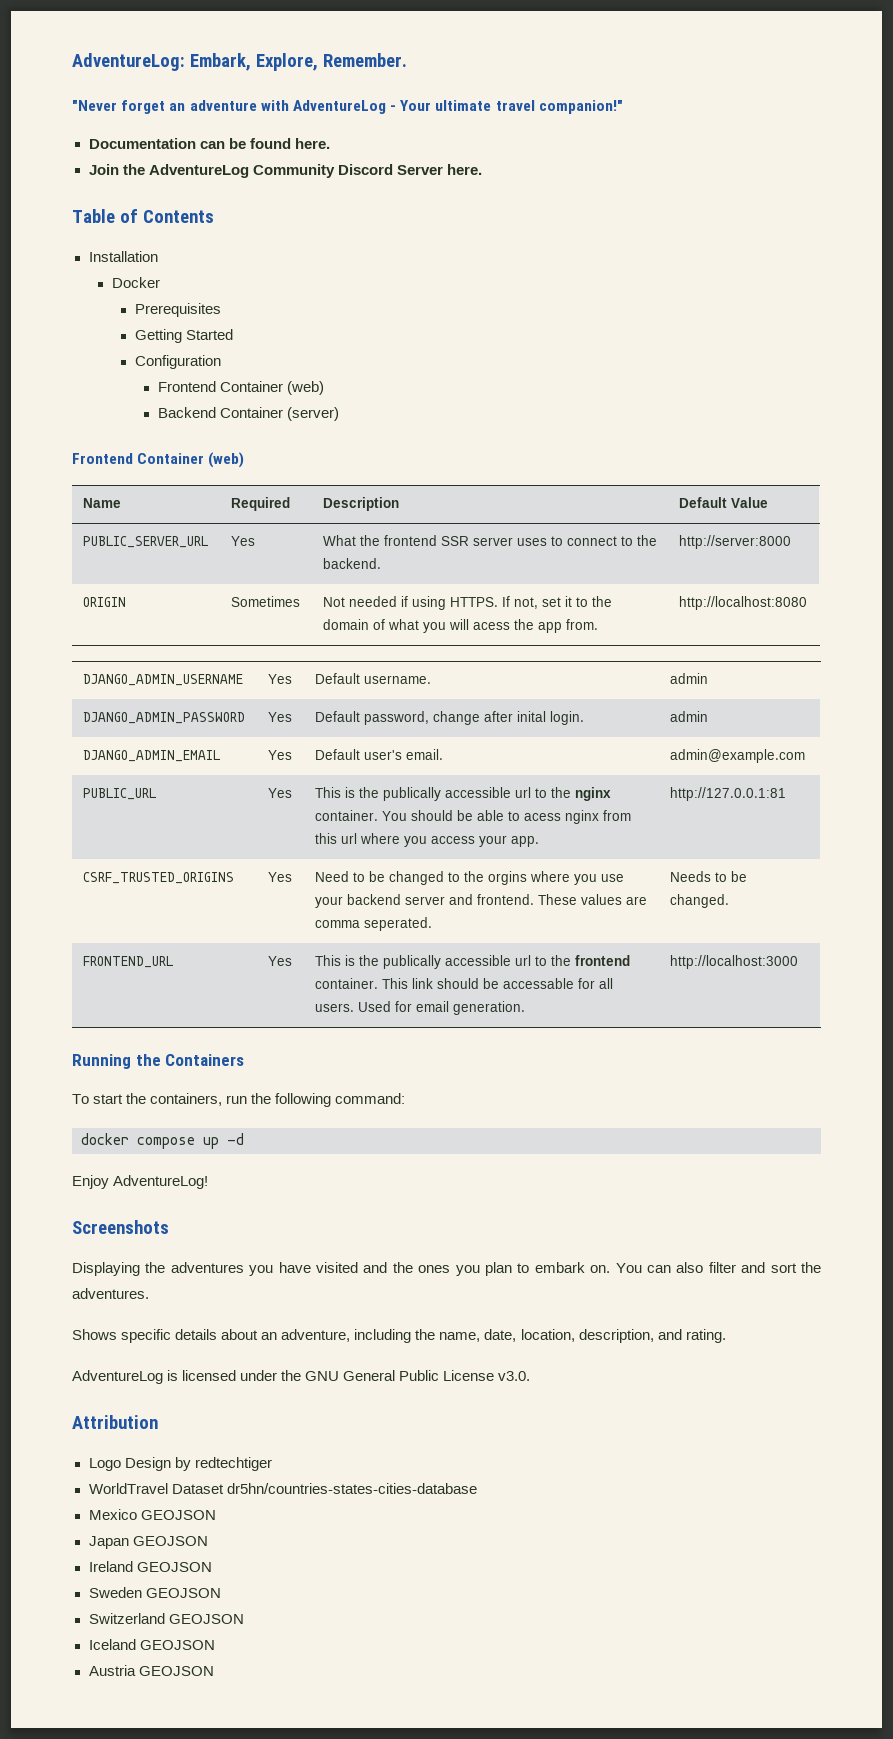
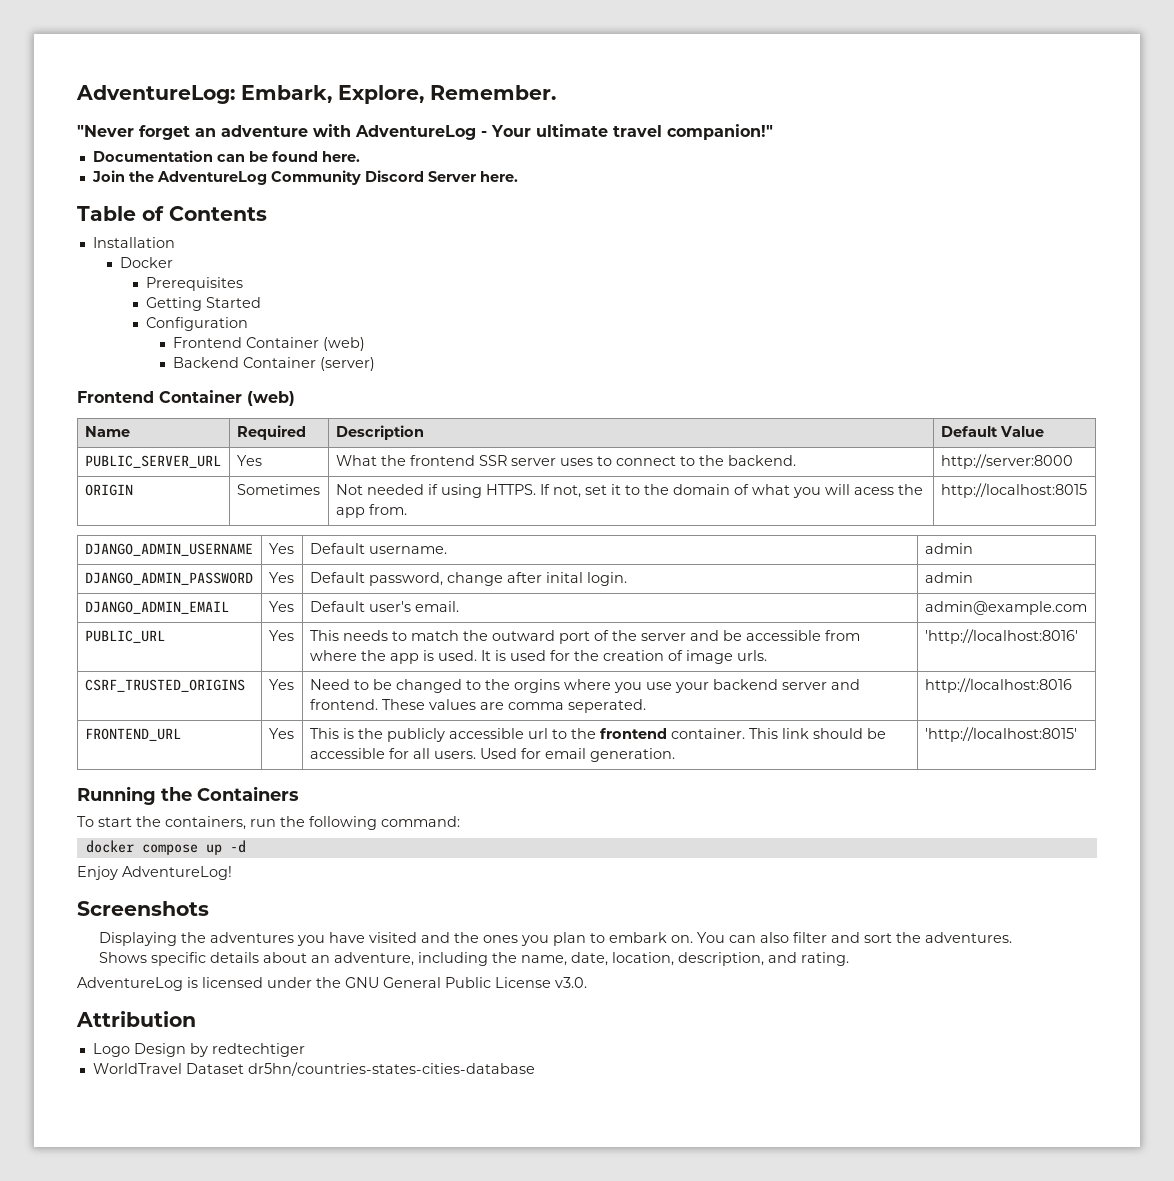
[679,596,808,610] http://localhost:8080 -> [940,483,1087,498] http://localhost:8015
[345,787,612,801] [315,810,632,824] [315,833,540,847] [670,787,787,801] is the publically accessible url to the nginx container. You should be able to acess nginx from this url where you access your app. | http://127.0.0.1:81 -> [342,630,860,644] [309,650,767,664] [924,629,1078,644] needs to match the outward port of the server and be accessible from where the app is used. It is used for the creation of image urls. | 'http://localhost:8016'
[670,871,748,882] [670,894,730,908] Needs to be changed. -> [924,678,1072,693] http://localhost:8016
[383,955,442,969] publically -> [386,728,445,742] publicly
[503,978,575,989] accessable -> [309,748,385,759] accessible
[670,955,799,969] http://localhost:3000 -> [924,727,1077,742] 'http://localhost:8015'
[88,1509,216,1520] [88,1536,208,1549] [88,1561,212,1572] [88,1587,221,1598] [88,1613,244,1624] [88,1639,215,1650] [88,1665,214,1676] // Mexico GEOJSON // Japan GEOJSON // Ireland GEOJSON // Sweden GEOJSON // Switzerland GEOJSON // Iceland GEOJSON // Austria GEOJSON -> (535, 1069) none

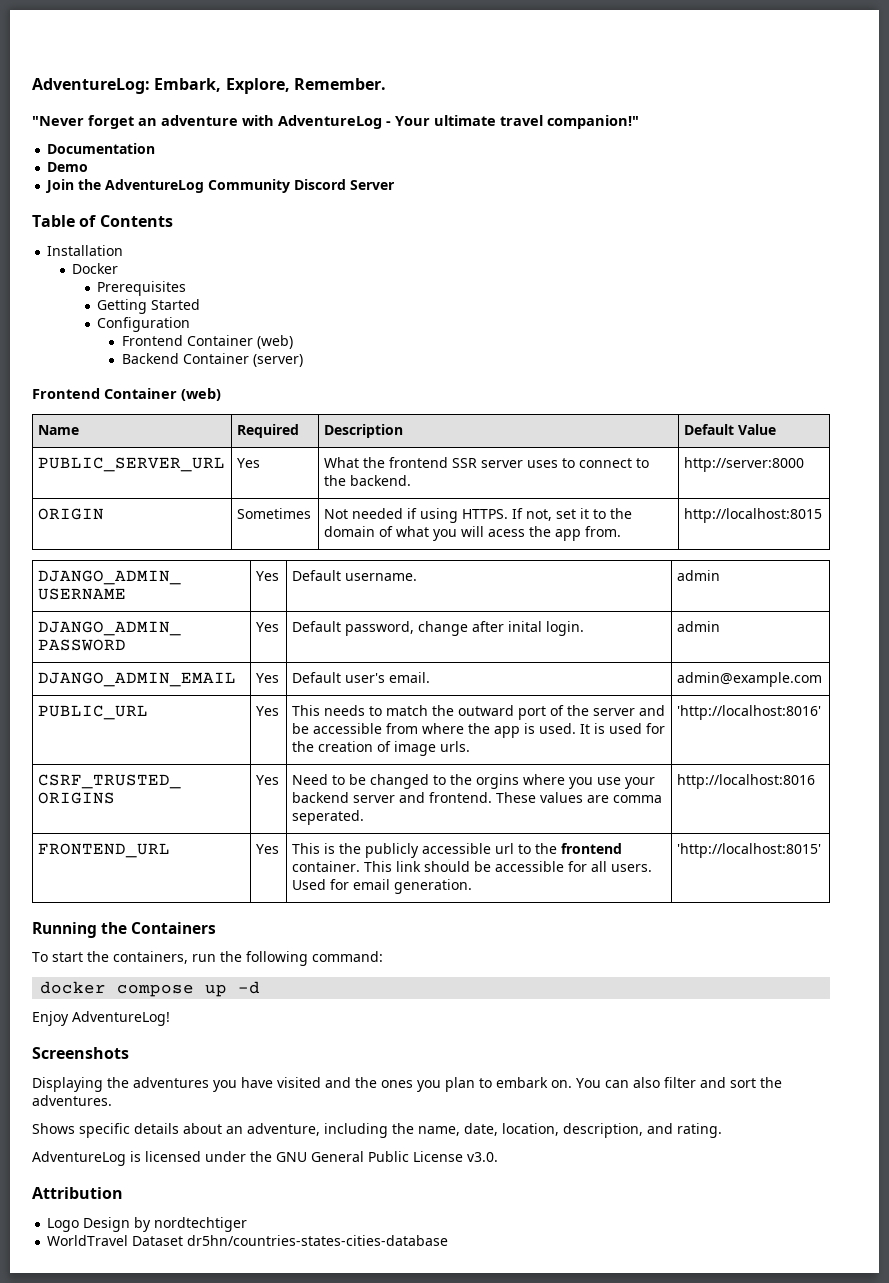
[216,151,360,162] can be found here. -> [47,162,89,172] // Demo
[479,171,518,182] here. -> (396, 185) none
[211,1043,305,1057] redtechtiger -> [154,1217,248,1232] nordtechtiger

